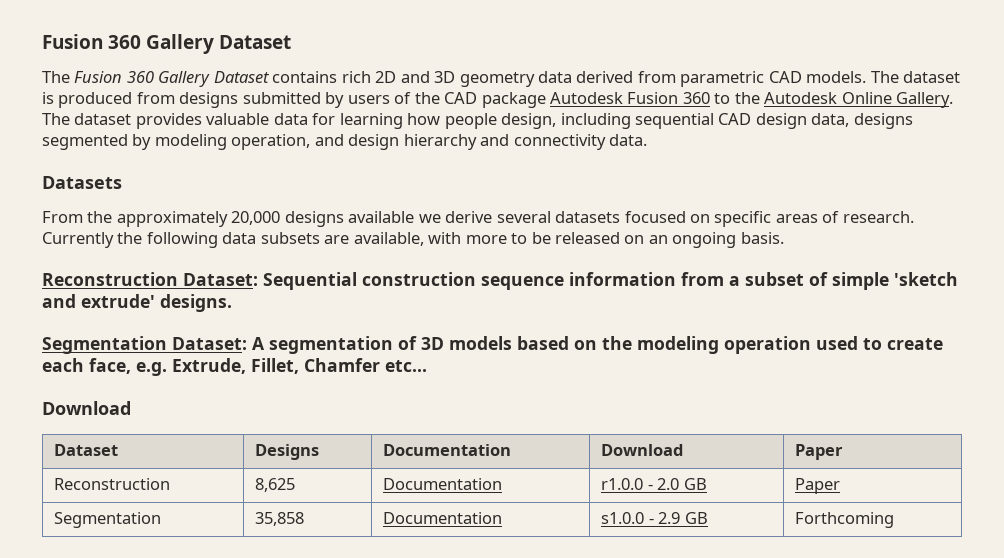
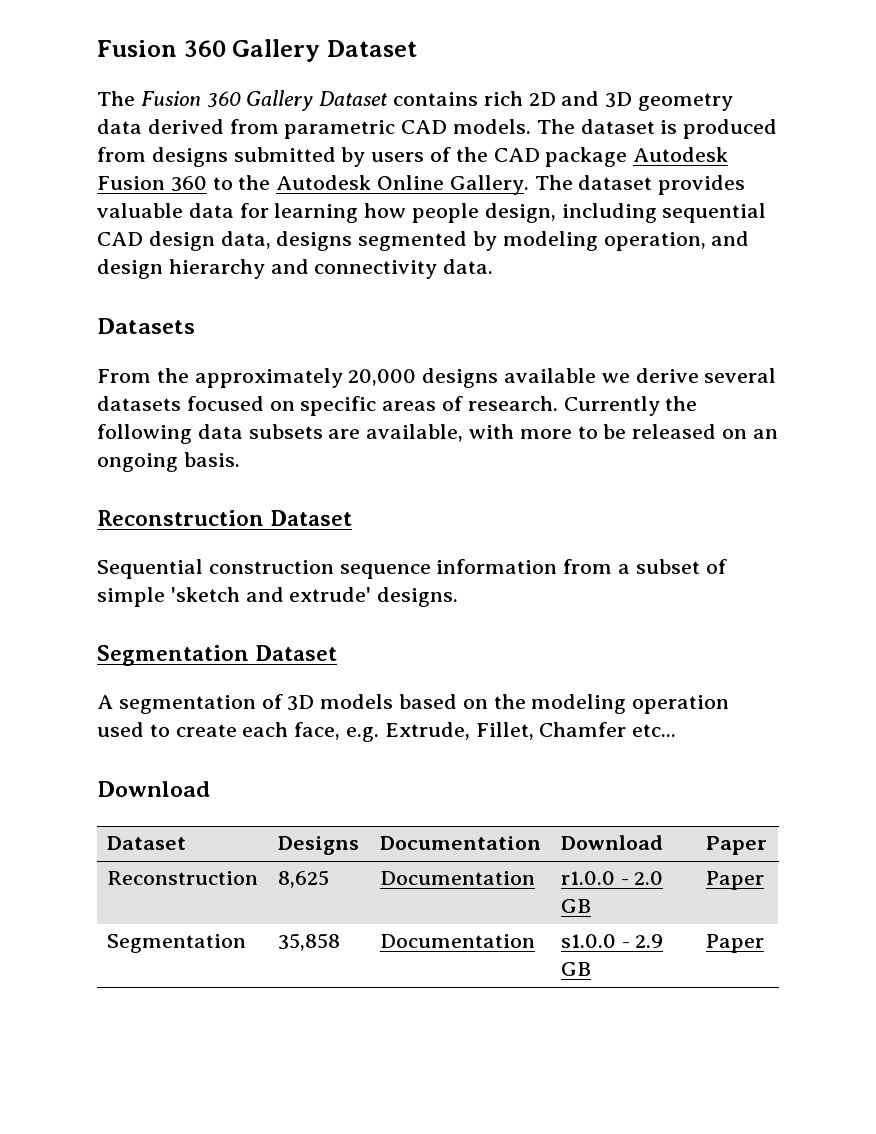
[183,273,258,286] Dataset: -> [270,510,353,526] Dataset //
[172,337,247,350] Dataset: -> [255,645,338,661] Dataset //
[795,512,895,528] Forthcoming -> [705,934,764,953] Paper

